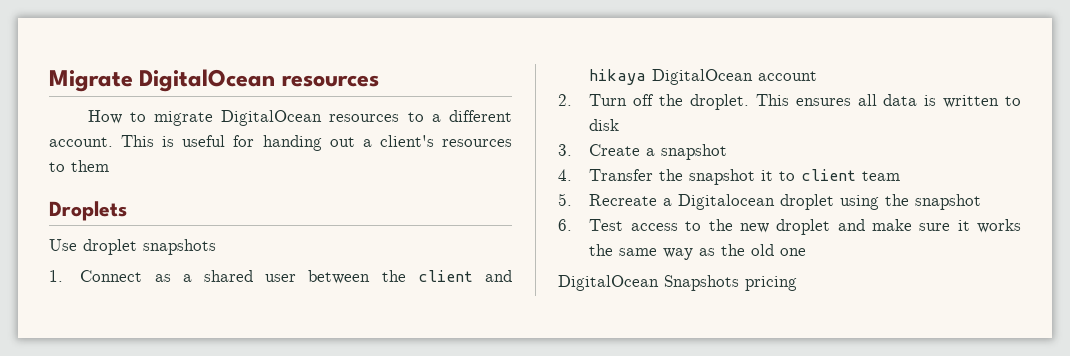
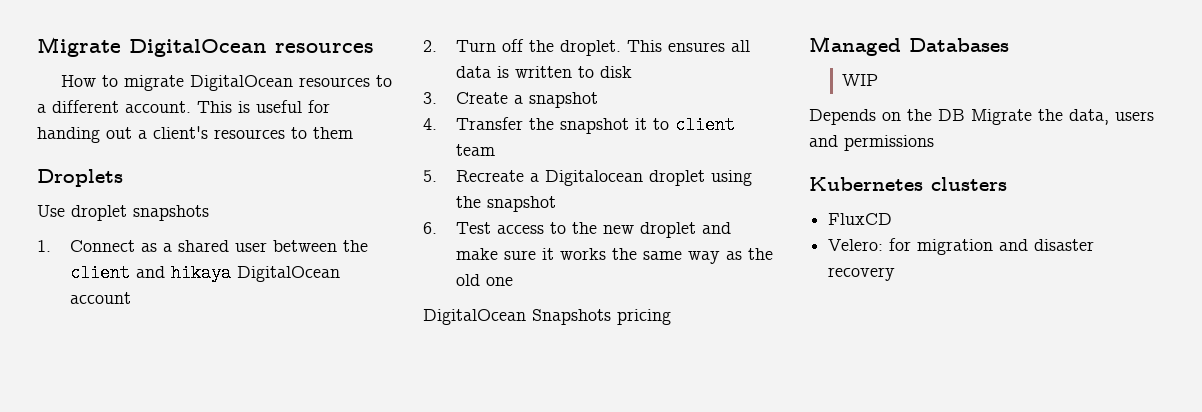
(797, 283) none -> [809,36,1009,56] [842,74,879,86] [809,109,1154,125] [809,135,934,151] [809,177,1007,191] [828,213,893,225] [828,238,1095,255] [828,267,896,281] // Managed Databases // WIP // Depends on the DB Migrate the data, users and permissions // Kubernetes clusters // FluxCD // Velero: for migration and disaster recovery

